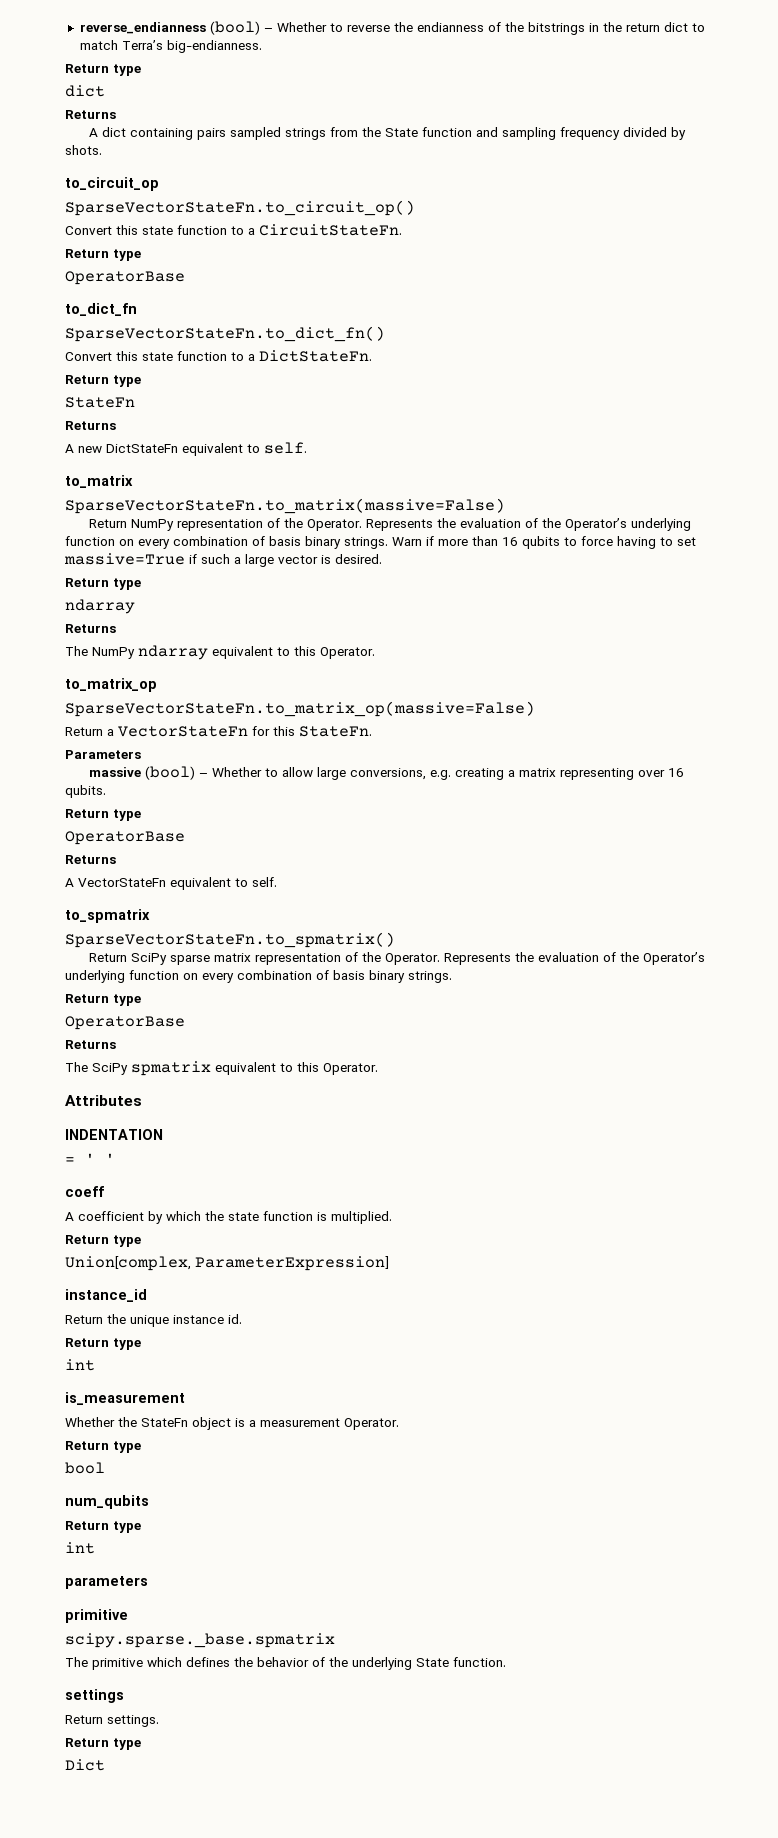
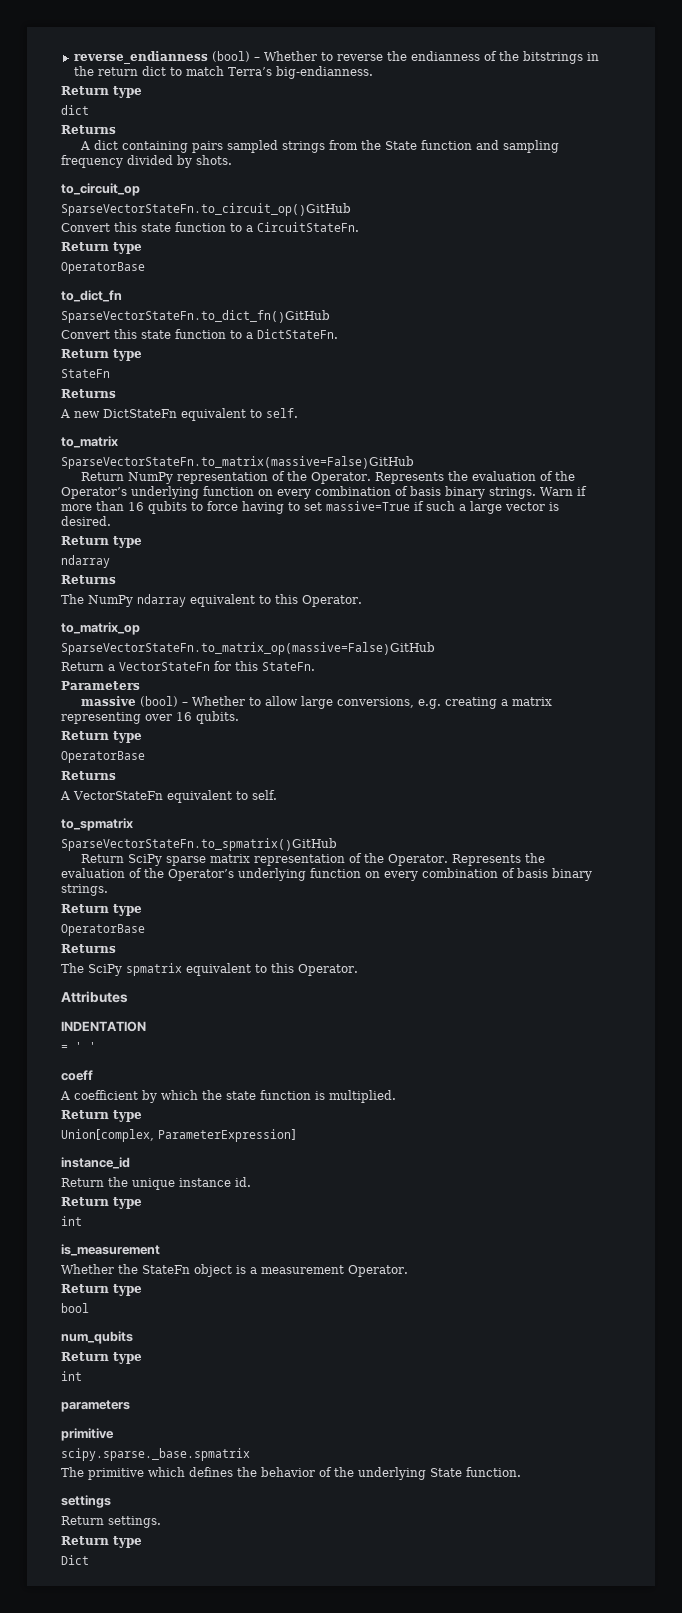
[65,200,415,216] SparseVectorStateFn.to_circuit_op() -> [61,203,351,216] SparseVectorStateFn.to_circuit_op()GitHub
[65,326,385,342] SparseVectorStateFn.to_dict_fn() -> [61,310,330,323] SparseVectorStateFn.to_dict_fn()GitHub
[65,498,505,514] SparseVectorStateFn.to_matrix(massive=False) -> [61,456,414,469] SparseVectorStateFn.to_matrix(massive=False)GitHub
[65,701,535,717] SparseVectorStateFn.to_matrix_op(massive=False) -> [61,642,435,655] SparseVectorStateFn.to_matrix_op(massive=False)GitHub
[65,932,395,948] SparseVectorStateFn.to_spmatrix() -> [61,838,337,851] SparseVectorStateFn.to_spmatrix()GitHub

